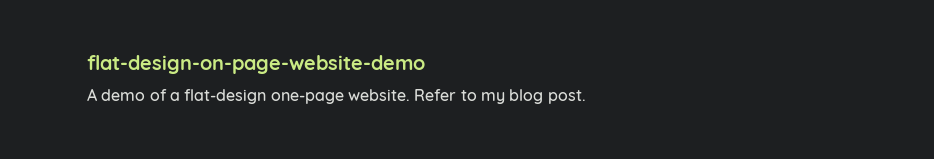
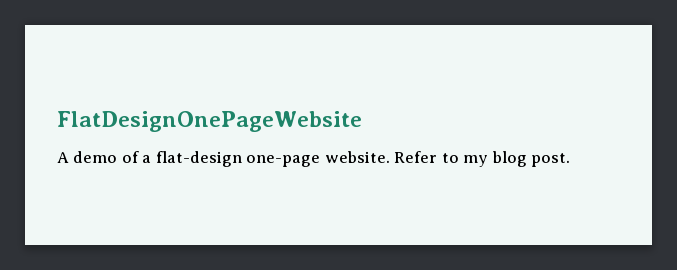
[87,55,425,74] flat-design-on-page-website-demo -> [57,111,362,132] FlatDesignOnePageWebsite

